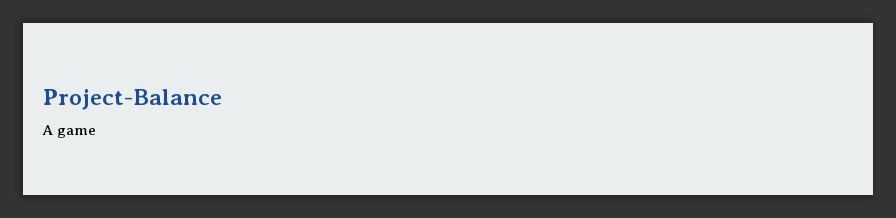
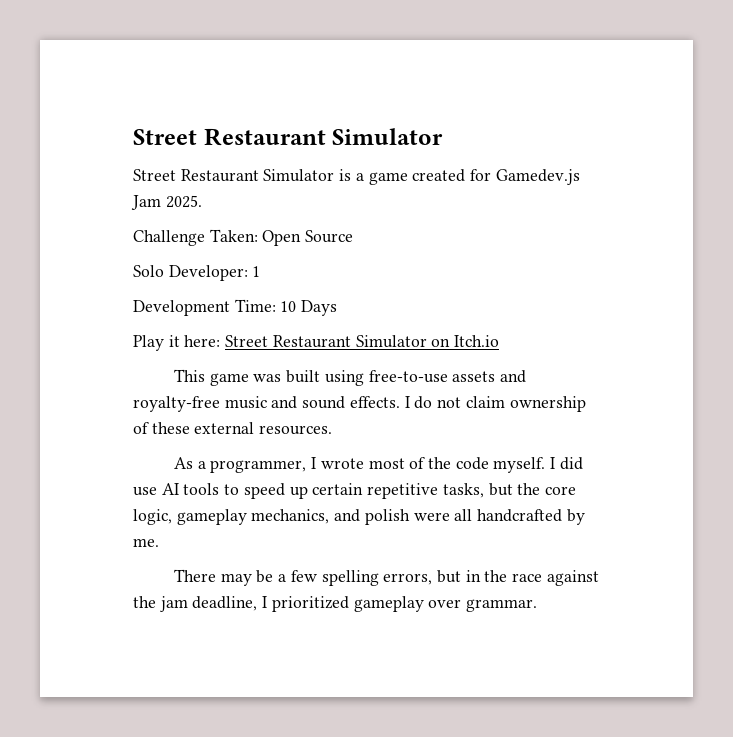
[43,89,222,110] [42,125,97,138] Project-Balance // A game -> [133,128,444,146] [133,169,580,185] [131,195,202,210] [133,229,354,246] [133,265,261,281] [133,299,338,316] [133,335,500,351] [173,369,526,386] [133,396,586,412] [133,422,333,435] [173,457,583,473] [133,483,576,499] [133,509,585,525] [133,538,159,547] [173,569,599,586] [133,596,538,612] Street Restaurant Simulator // Street Restaurant Simulator is a game created for Gamedev.js Jam 2025. // Challenge Taken: Open Source // Solo Developer: 1 // Development Time: 10 Days // Play it here: Street Restaurant Simulator on Itch.io // This game was built using free-to-use assets and royalty-free music and sound effects. I do not claim ownership of these external resources. // As a programmer, I wrote most of the code myself. I did use AI tools to speed up certain repetitive tasks, but the core logic, gameplay mechanics, and polish were all handcrafted by me. // There may be a few spelling errors, but in the race against the jam deadline, I prioritized gameplay over grammar.

